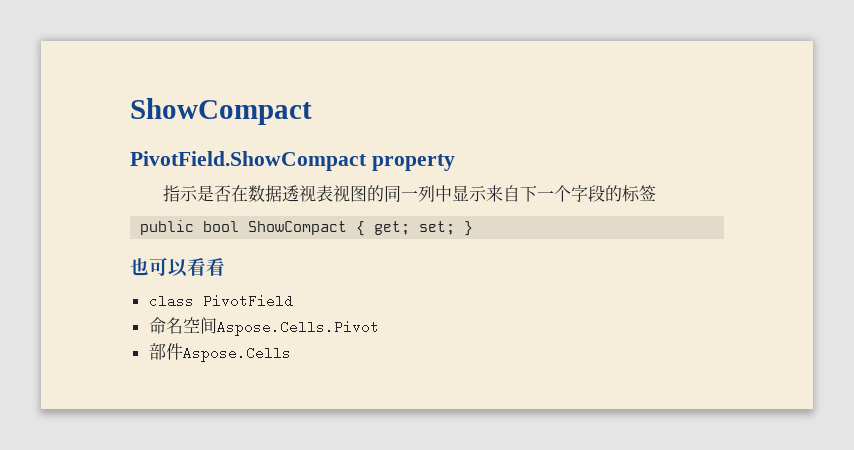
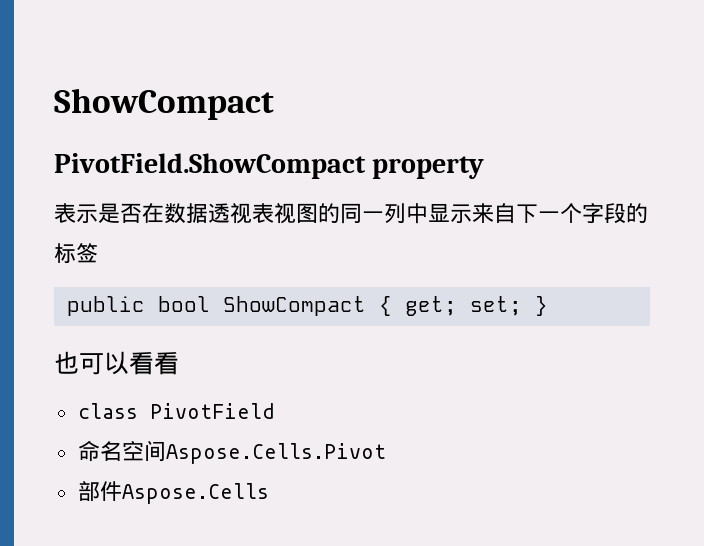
[162,185,180,202] 指 -> [54,203,76,223] 表

